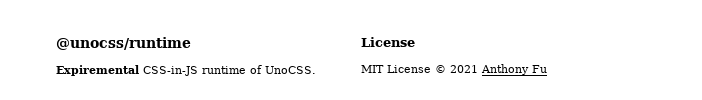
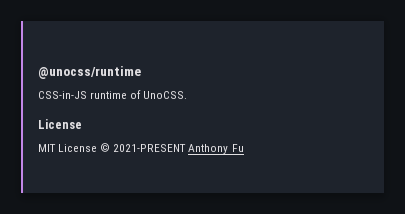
[56,65,139,76] Expiremental -> (141, 72) none
[450,65,478,73] 2021 -> [113,144,187,152] 2021-PRESENT

